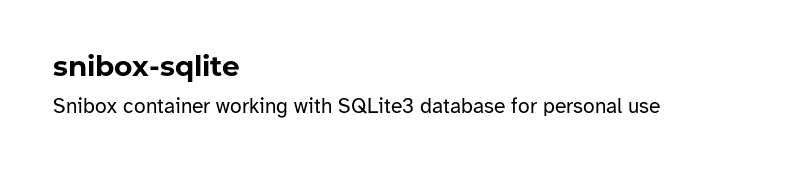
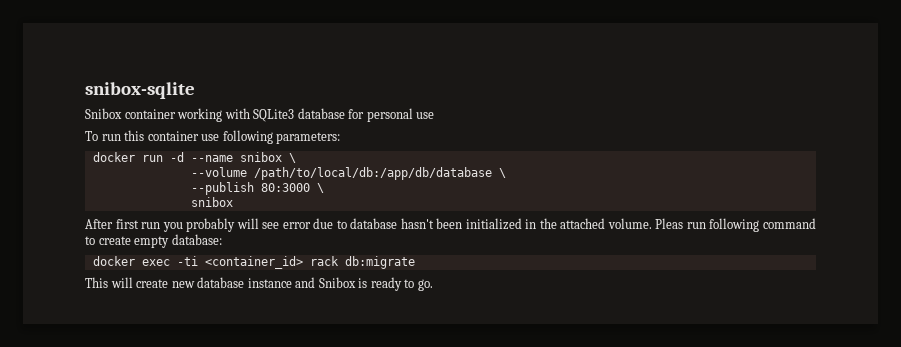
(660, 107) none -> [85,130,341,144] [92,152,296,163] [190,167,506,180] [190,182,324,195] [190,197,233,207] [85,218,816,232] [85,234,222,248] [92,256,415,269] [85,277,433,291] // To run this container use following parameters: // docker run -d --name snibox \ // --volume /path/to/local/db:/app/db/database \ // --publish 80:3000 \ // snibox // After first run you probably will see error due to database hasn't been initialized in the attached volume. Pleas run following command to create empty database: // docker exec -ti <container_id> rack db:migrate // This will create new database instance and Snibox is ready to go.

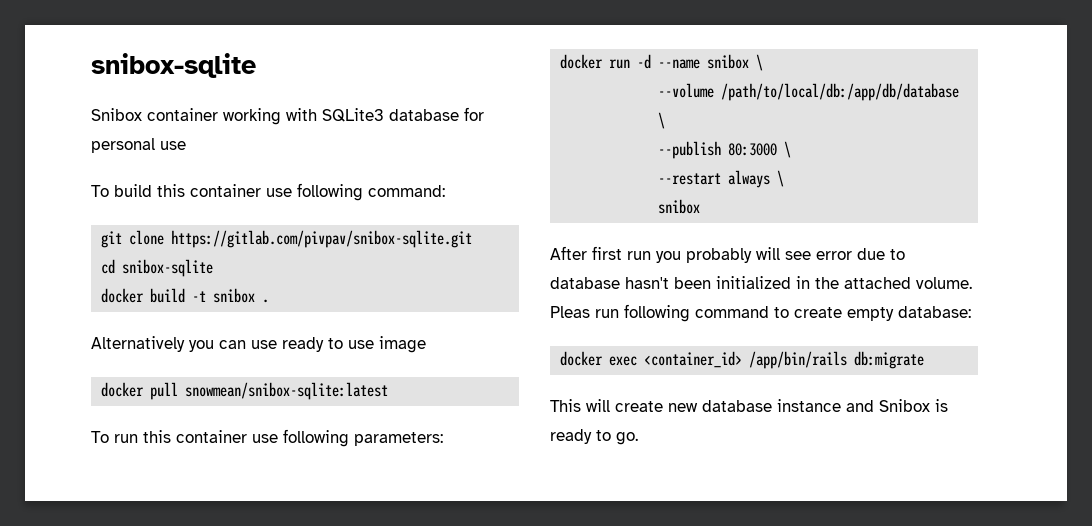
(435, 115) none -> [91,183,445,201] [101,230,473,248] [101,259,214,277] [101,288,270,303] [91,336,426,353] [101,382,389,400] // To build this container use following command: // git clone https://gitlab.com/pivpav/snibox-sqlite.git // cd snibox-sqlite // docker build -t snibox . // Alternatively you can use ready to use image // docker pull snowmean/snibox-sqlite:latest
(324, 188) none -> [658,170,785,188] // --restart always \
[176,256,339,269] -ti <container_id> rack -> [644,351,848,369] <container_id> /app/bin/rails

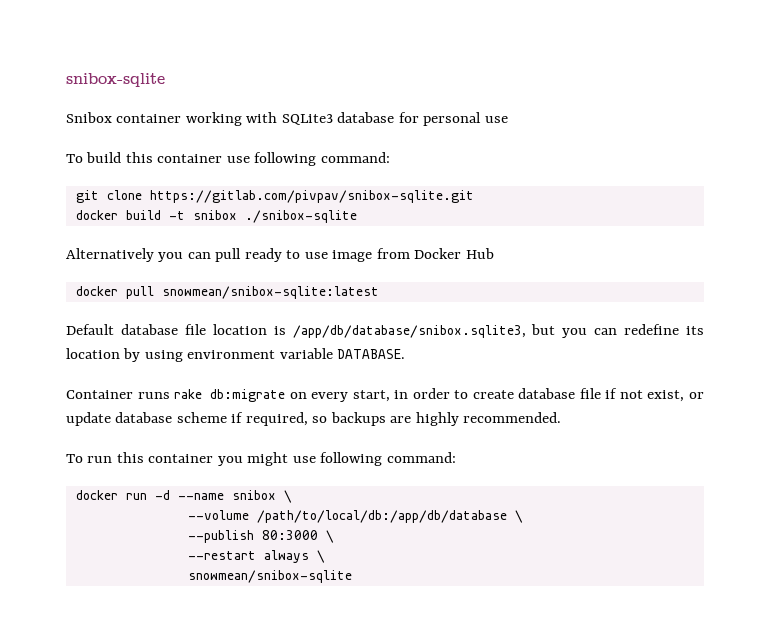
[101,259,214,277] // cd snibox-sqlite -> (474, 196) none
[262,299,270,303] . -> [244,210,357,223] ./snibox-sqlite
[251,340,277,349] use -> [215,248,242,262] pull
(426, 344) none -> [376,248,494,259] from Docker Hub
(389, 391) none -> [66,324,704,338] [66,348,406,362] [66,388,705,402] [66,412,562,426] // Default database file location is /app/db/database/snibox.sqlite3, but you can redefine its location by using environment variable DATABASE. // Container runs rake db:migrate on every start, in order to create database file if not exist, or update database scheme if required, so backups are highly recommended.
[252,429,443,447] use following parameters: -> [217,452,456,466] you might use following command:
[658,199,701,214] [550,246,905,263] [550,276,972,289] [550,304,971,322] [560,351,925,369] [550,399,948,412] [550,429,638,445] snibox // After first run you probably will see error due to database hasn't been initialized in the attached volume. Pleas run following command to create empty database: // docker exec <container_id> /app/bin/rails db:migrate // This will create new database instance and Snibox is ready to go. -> [187,570,352,583] snowmean/snibox-sqlite

